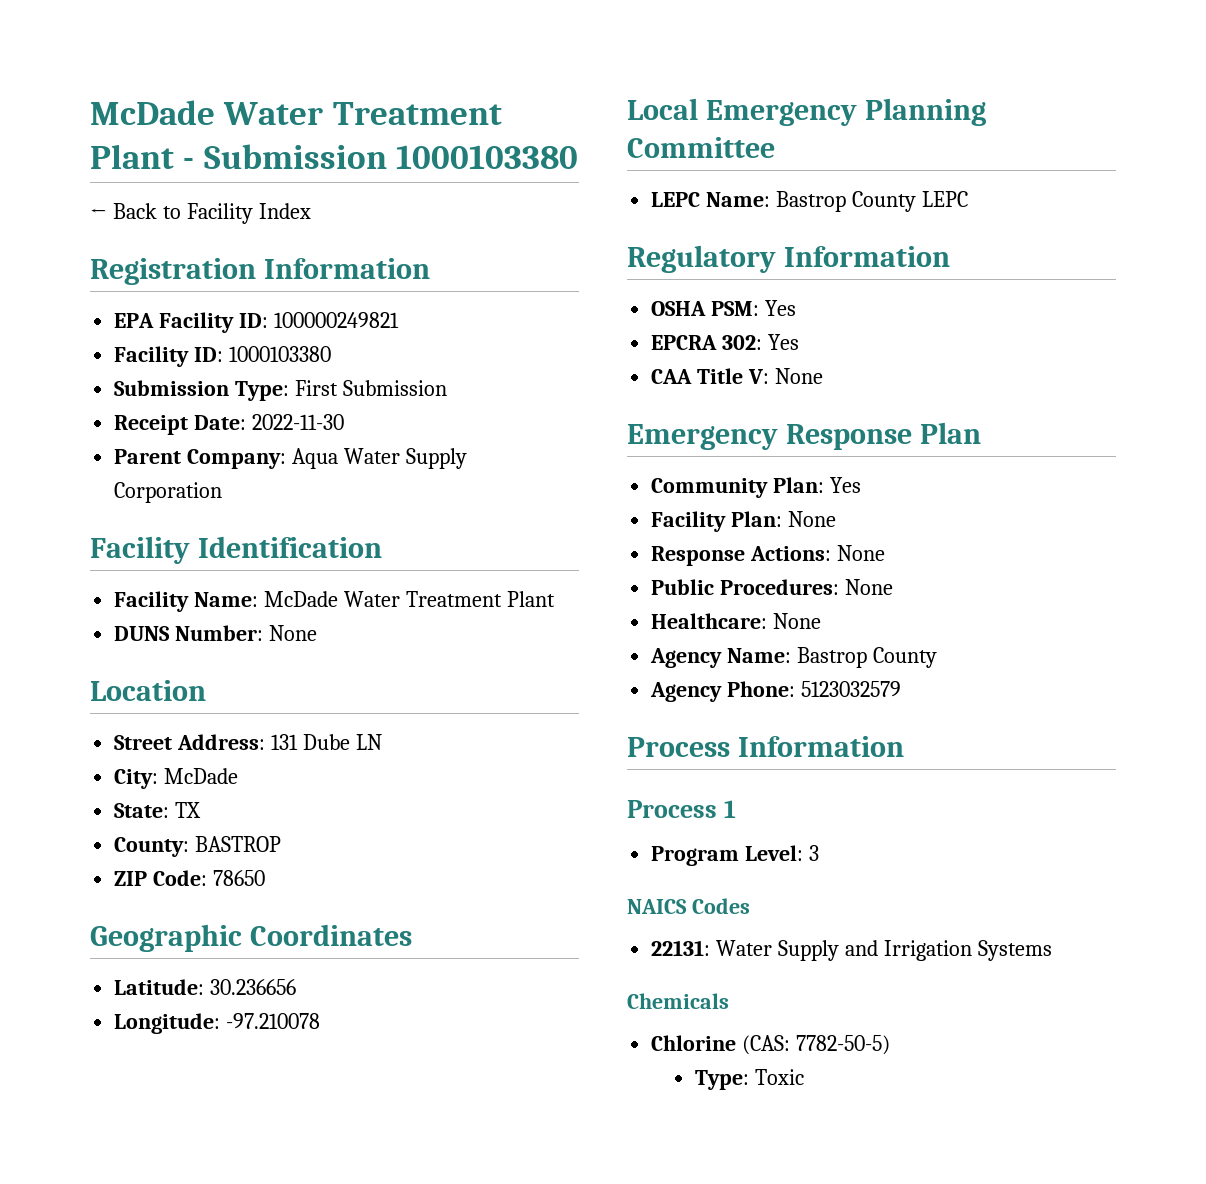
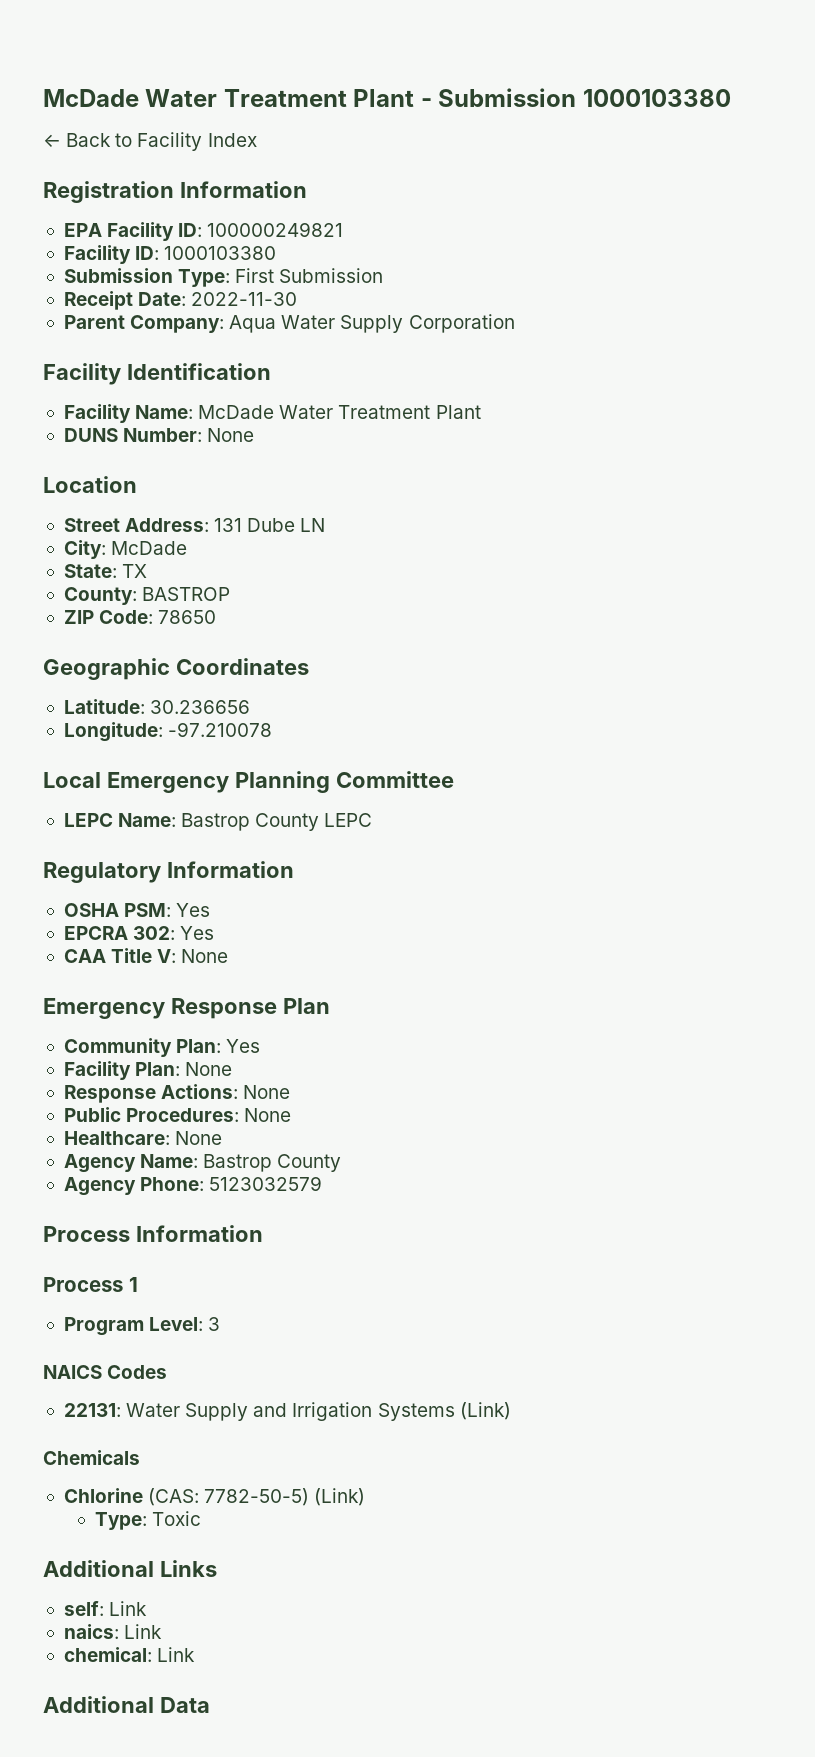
(1052, 950) none -> [459,1402,511,1420] (Link)
(891, 1045) none -> [314,1488,366,1506] (Link)
(804, 1077) none -> [43,1560,217,1577] [63,1601,148,1616] [63,1624,163,1639] [63,1647,196,1662] [43,1696,210,1713] // Additional Links // self: Link // naics: Link // chemical: Link // Additional Data

